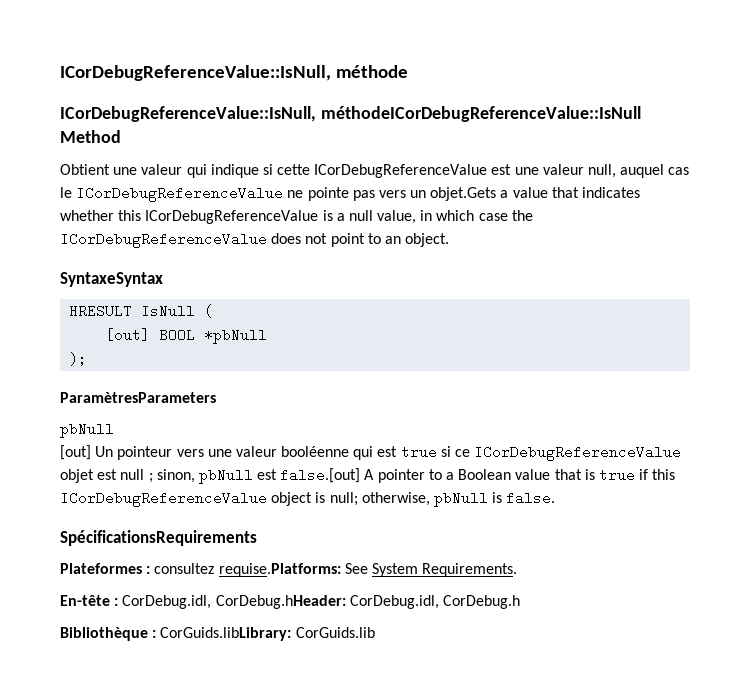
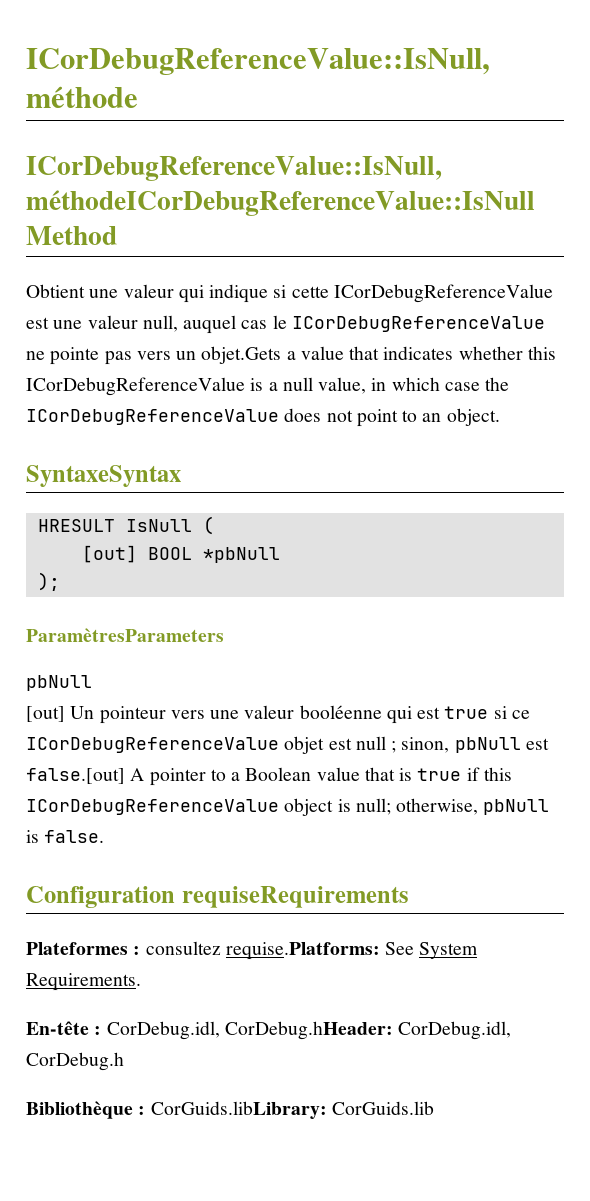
[60,530,257,546] SpécificationsRequirements -> [26,886,409,908] Configuration requiseRequirements

